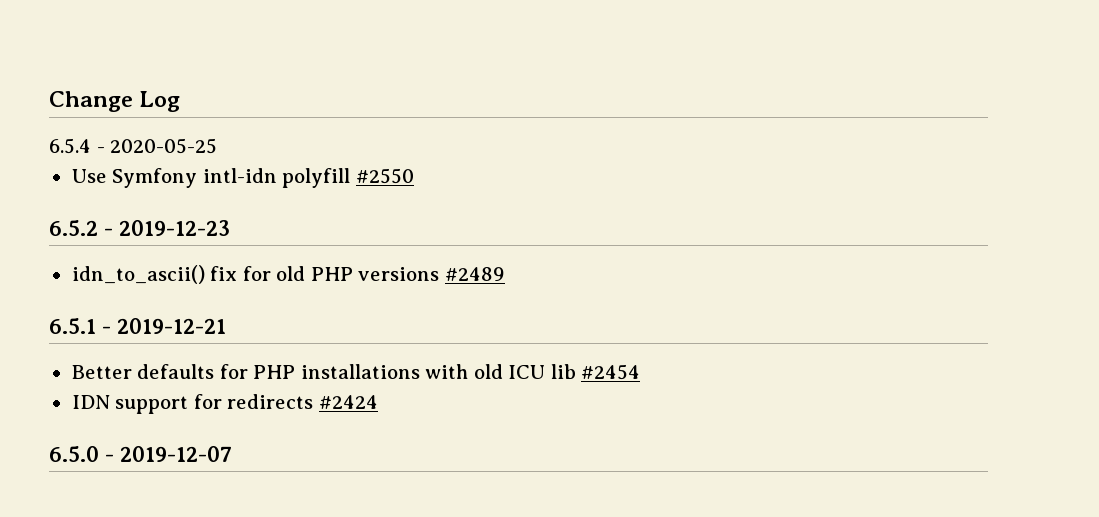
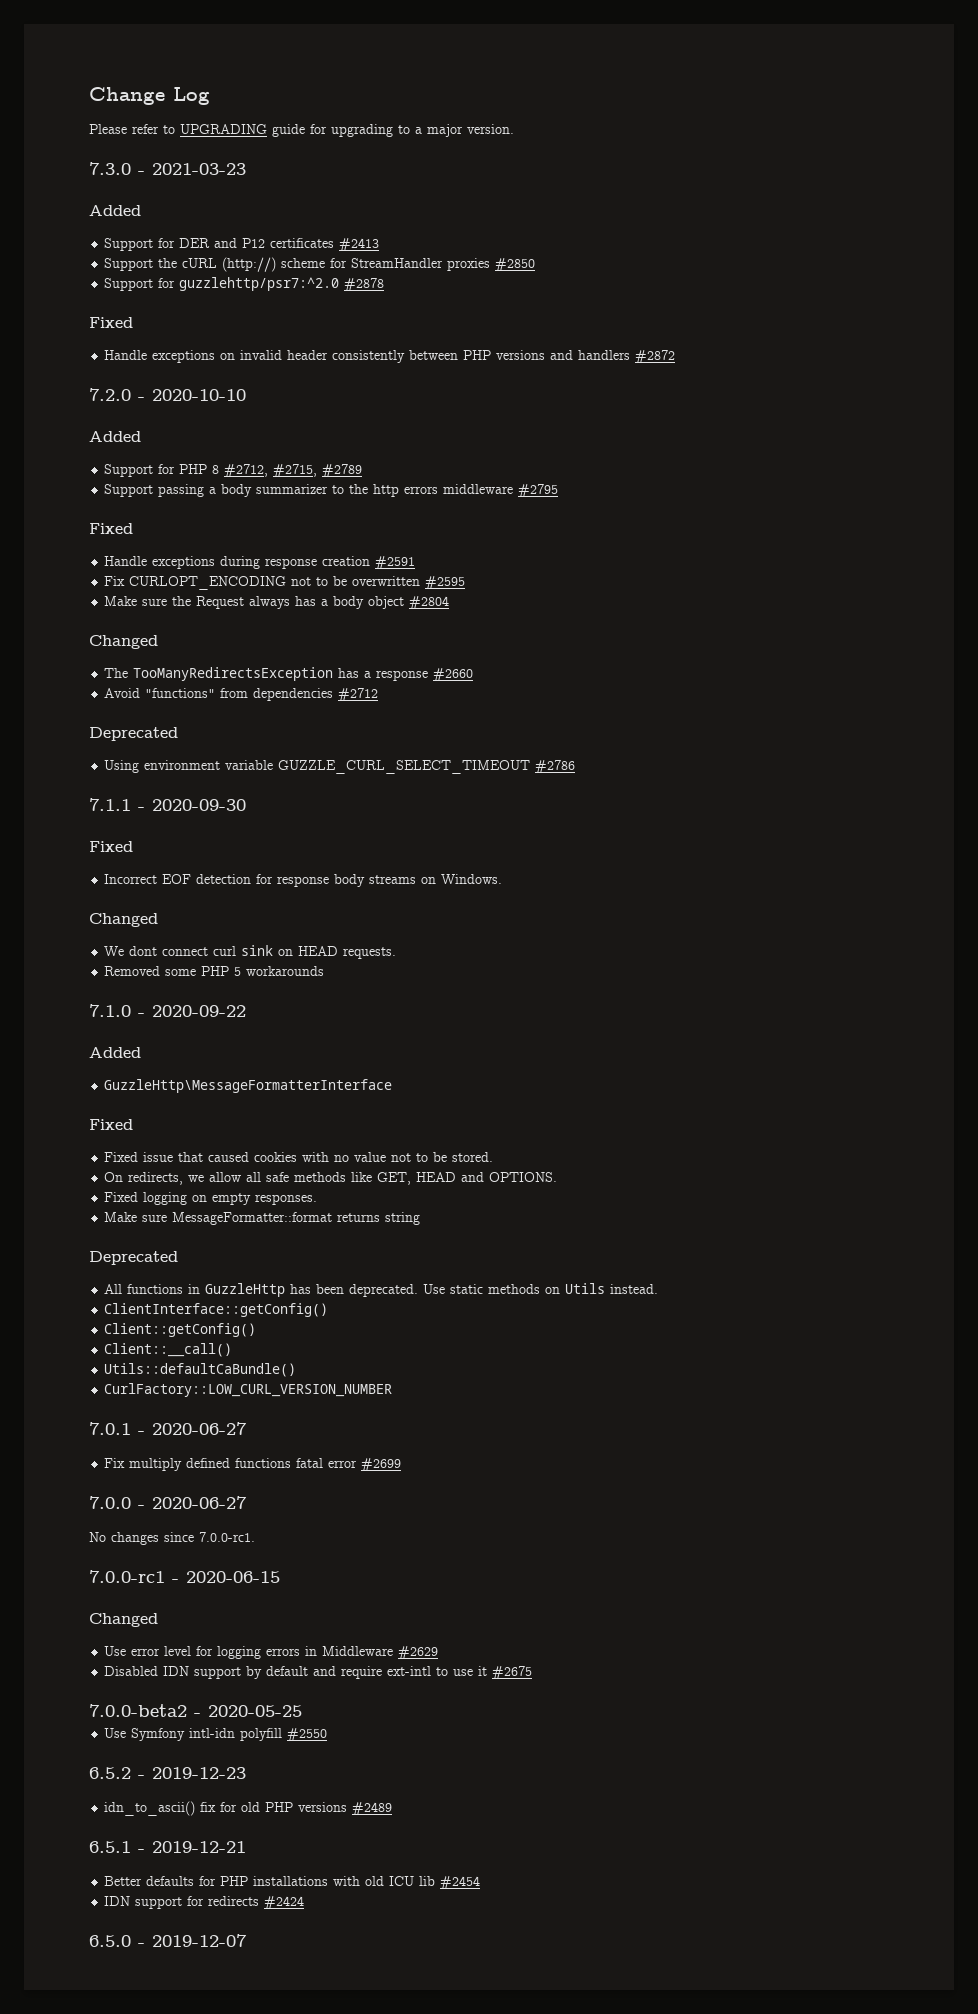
[49,138,91,154] 6.5.4 -> [89,124,514,137] [89,162,246,175] [89,205,141,216] [104,238,380,251] [104,257,536,272] [104,277,385,291] [89,317,133,328] [104,350,676,363] [89,388,246,401] [89,431,141,442] [104,464,363,477] [104,484,559,497] [89,523,133,534] [104,556,416,569] [104,576,466,590] [104,596,450,609] [89,635,158,649] [104,667,474,681] [104,688,379,701] [89,727,178,741] [104,760,576,774] [89,798,246,811] [89,841,133,852] [104,874,503,887] [89,913,158,927] [104,945,397,959] [104,966,325,976] [89,1004,246,1017] [89,1047,141,1058] [104,1079,393,1093] [89,1119,133,1130] [104,1152,494,1162] [104,1172,558,1185] [104,1192,318,1205] [104,1212,421,1225] [89,1251,178,1265] [104,1283,659,1297] [104,1303,329,1317] [104,1323,257,1337] [104,1343,233,1357] [104,1363,297,1377] [104,1383,393,1397] [89,1422,247,1435] [104,1458,402,1471] [89,1496,247,1509] [89,1532,255,1545] [89,1570,280,1583] [89,1613,158,1627] [104,1646,439,1659] [104,1666,533,1679] [89,1704,187,1717] Please refer to UPGRADING guide for upgrading to a major version. // 7.3.0 - 2021-03-23 // Added // Support for DER and P12 certificates #2413 // Support the cURL (http://) scheme for StreamHandler proxies #2850 // Support for guzzlehttp/psr7:^2.0 #2878 // Fixed // Handle exceptions on invalid header consistently between PHP versions and handlers #2872 // 7.2.0 - 2020-10-10 // Added // Support for PHP 8 #2712, #2715, #2789 // Support passing a body summarizer to the http errors middleware #2795 // Fixed // Handle exceptions during response creation #2591 // Fix CURLOPT_ENCODING not to be overwritten #2595 // Make sure the Request always has a body object #2804 // Changed // The TooManyRedirectsException has a response #2660 // Avoid "functions" from dependencies #2712 // Deprecated // Using environment variable GUZZLE_CURL_SELECT_TIMEOUT #2786 // 7.1.1 - 2020-09-30 // Fixed // Incorrect EOF detection for response body streams on Windows. // Changed // We dont connect curl sink on HEAD requests. // Removed some PHP 5 workarounds // 7.1.0 - 2020-09-22 // Added // GuzzleHttp\MessageFormatterInterface // Fixed // Fixed issue that caused cookies with no value not to be stored. // On redirects, we allow all safe methods like GET, HEAD and OPTIONS. // Fixed logging on empty responses. // Make sure MessageFormatter::format returns string // Deprecated // All functions in GuzzleHttp has been deprecated. Use static methods on Utils instead. // ClientInterface::getConfig() // Client::getConfig() // Client::__call() // Utils::defaultCaBundle() // CurlFactory::LOW_CURL_VERSION_NUMBER // 7.0.1 - 2020-06-27 // Fix multiply defined functions fatal error #2699 // 7.0.0 - 2020-06-27 // No changes since 7.0.0-rc1. // 7.0.0-rc1 - 2020-06-15 // Changed // Use error level for logging errors in Middleware #2629 // Disabled IDN support by default and require ext-intl to use it #2675 // 7.0.0-beta2

